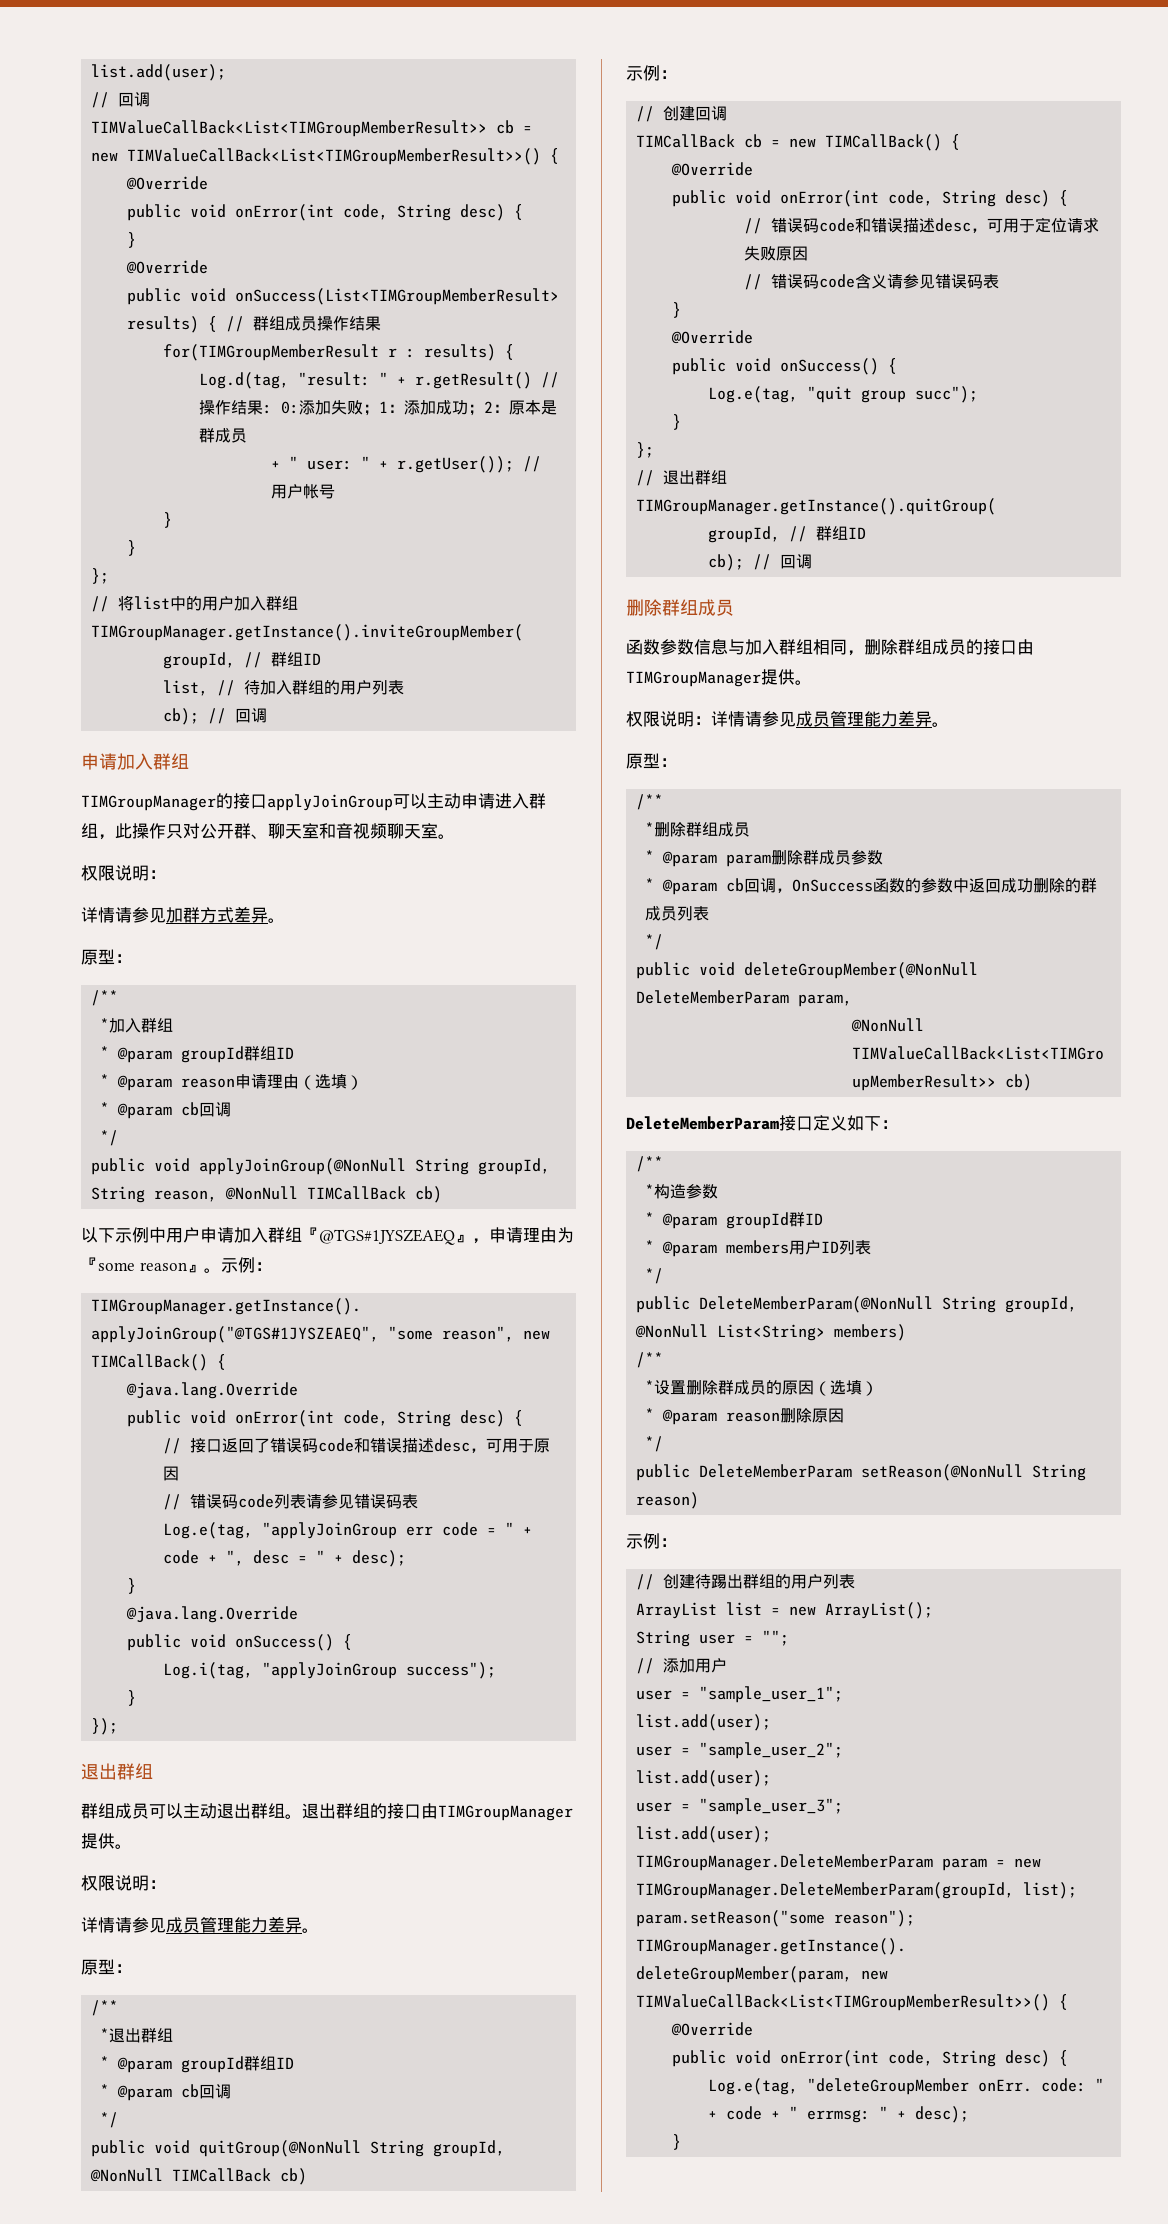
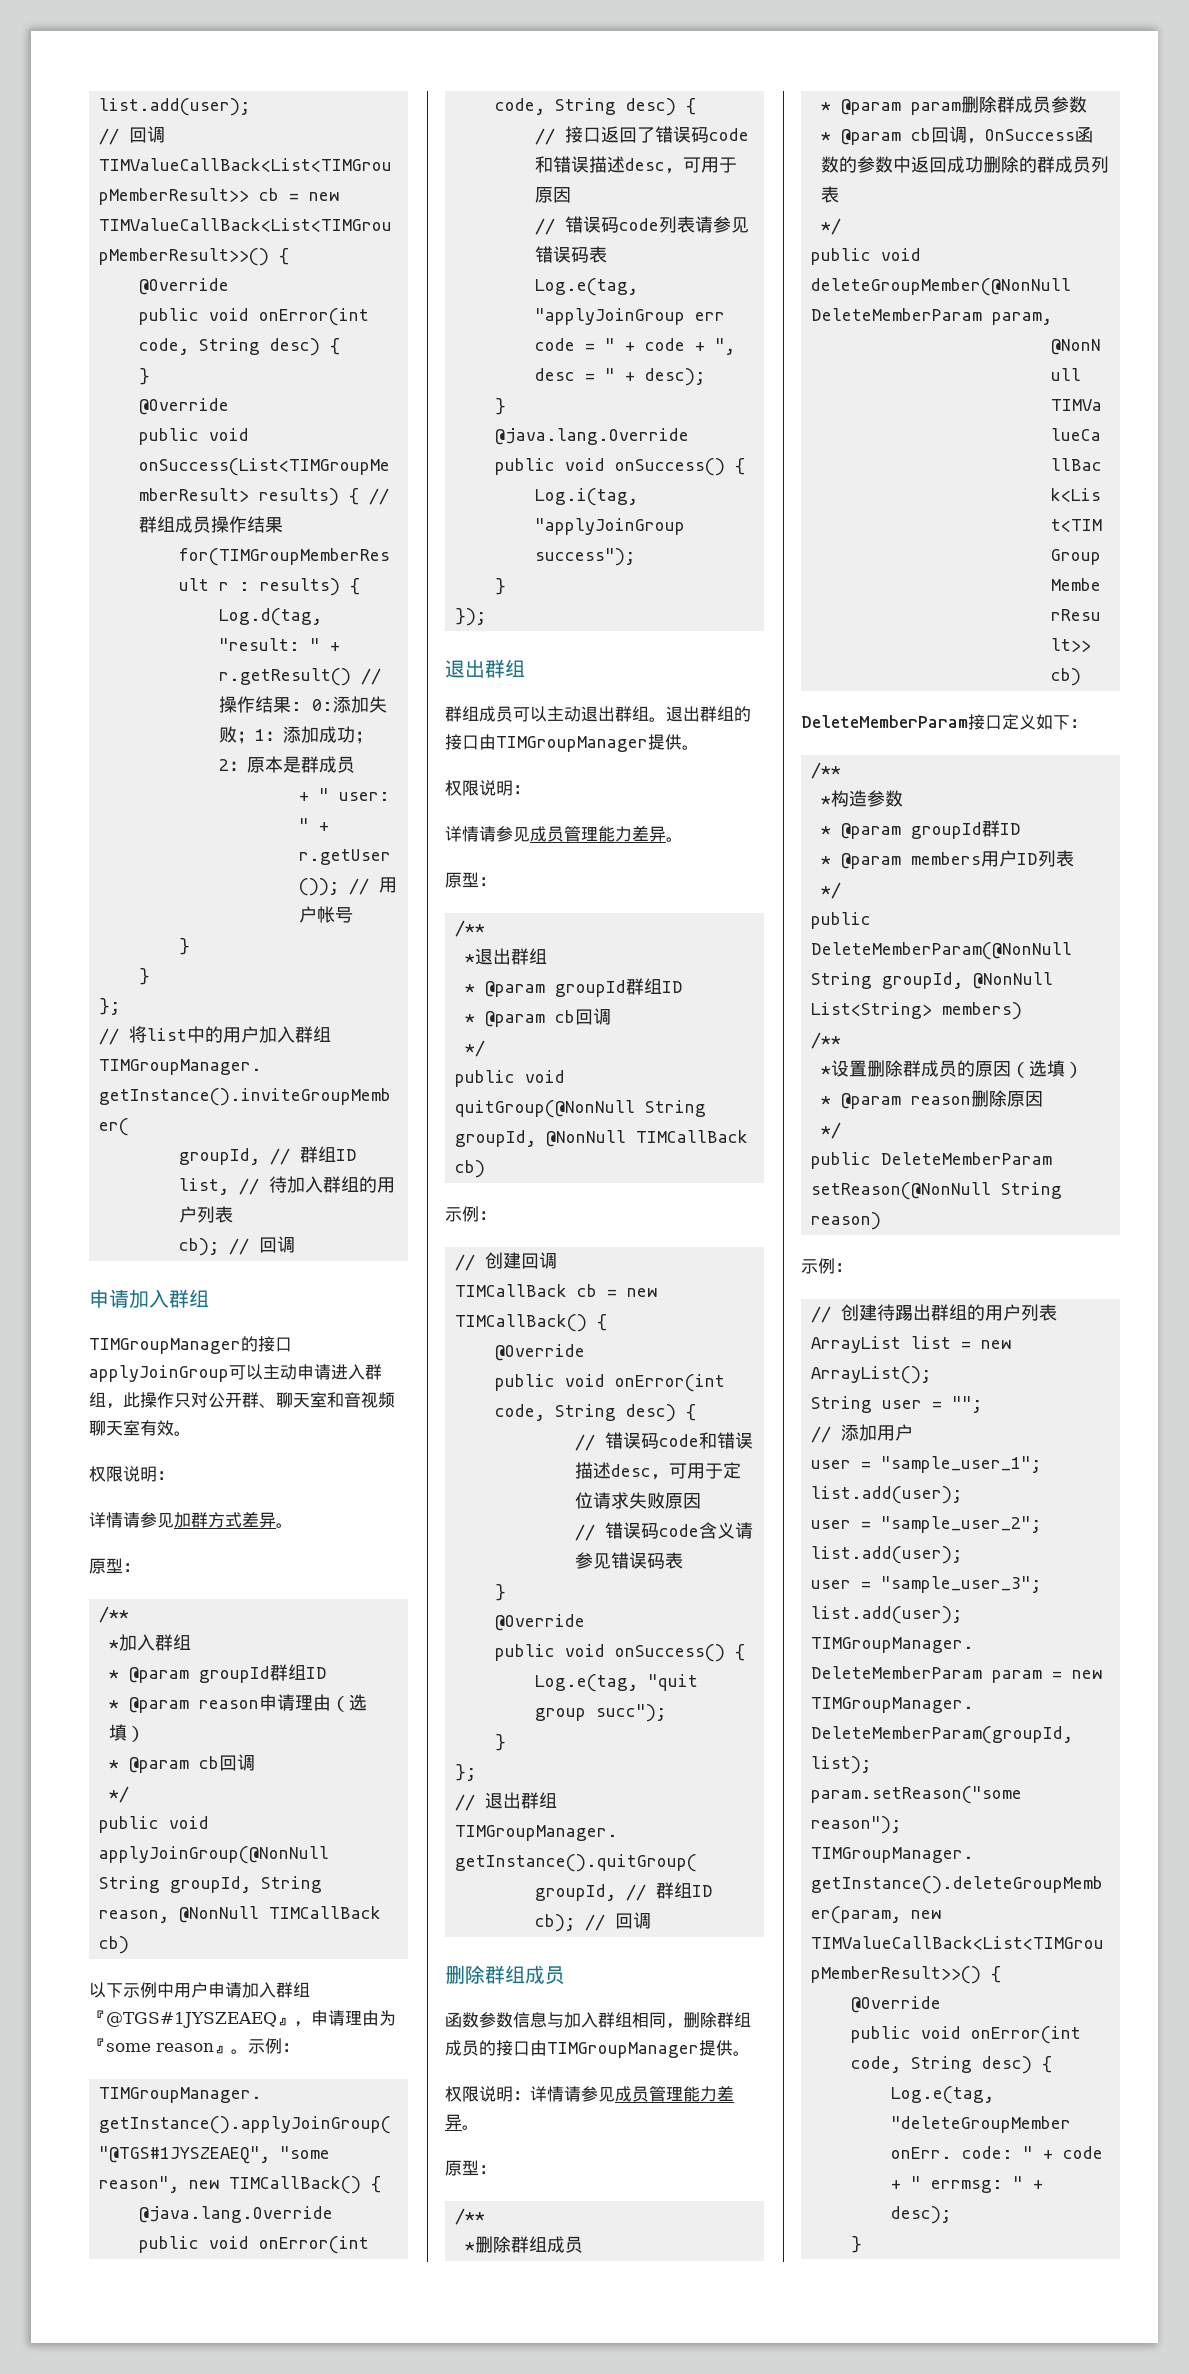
(438, 831) none -> [140,1420,174,1436] 有效

